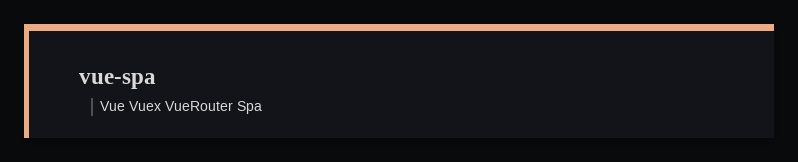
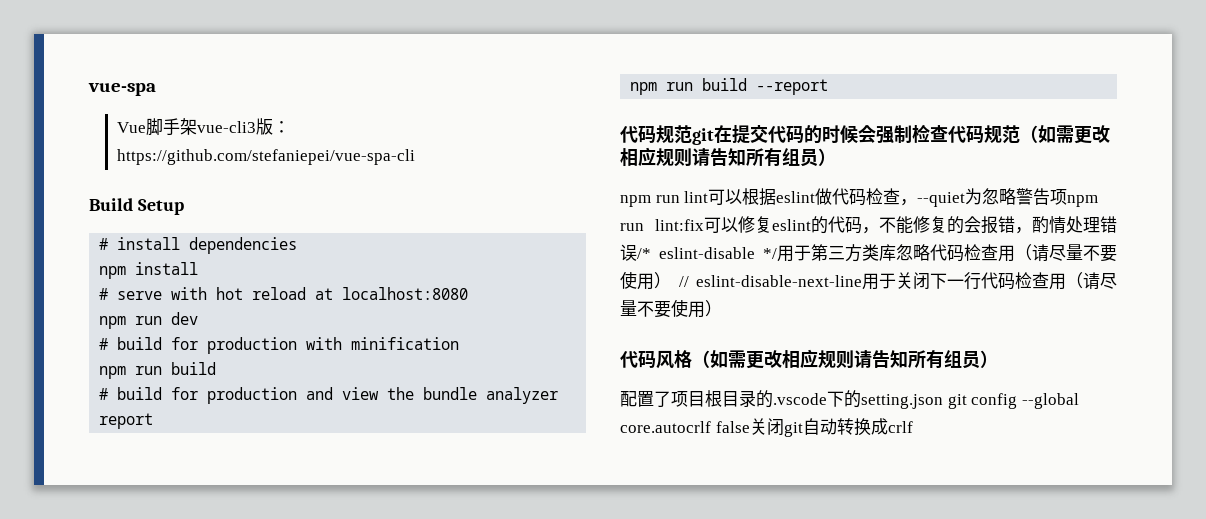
[129,101,263,114] Vuex VueRouter Spa -> [146,118,291,136] [117,149,416,165] [89,198,184,215] [99,237,298,254] [99,262,199,279] [99,287,469,300] [99,312,199,329] [99,337,460,354] [99,362,217,379] [99,387,559,404] [99,413,154,429] [630,78,829,95] [620,124,1110,145] [620,147,836,167] [620,188,1099,207] [620,216,1117,234] [620,244,1117,262] [620,271,1117,290] [620,299,722,318] [620,349,998,369] [620,390,1079,409] [620,418,913,437] 脚手架vue-cli3版：https://github.com/stefaniepei/vue-spa-cli // Build Setup // # install dependencies // npm install // # serve with hot reload at localhost:8080 // npm run dev // # build for production with minification // npm run build // # build for production and view the bundle analyzer report // npm run build --report // 代码规范git在提交代码的时候会强制检查代码规范（如需更改相应规则请告知所有组员） // npm run lint可以根据eslint做代码检查，--quiet为忽略警告项npm run lint:fix可以修复eslint的代码，不能修复的会报错，酌情处理错误/* eslint-disable */用于第三方类库忽略代码检查用（请尽量不要使用） // eslint-disable-next-line用于关闭下一行代码检查用（请尽量不要使用） // 代码风格（如需更改相应规则请告知所有组员） // 配置了项目根目录的.vscode下的setting.json git config --global core.autocrlf false关闭git自动转换成crlf

